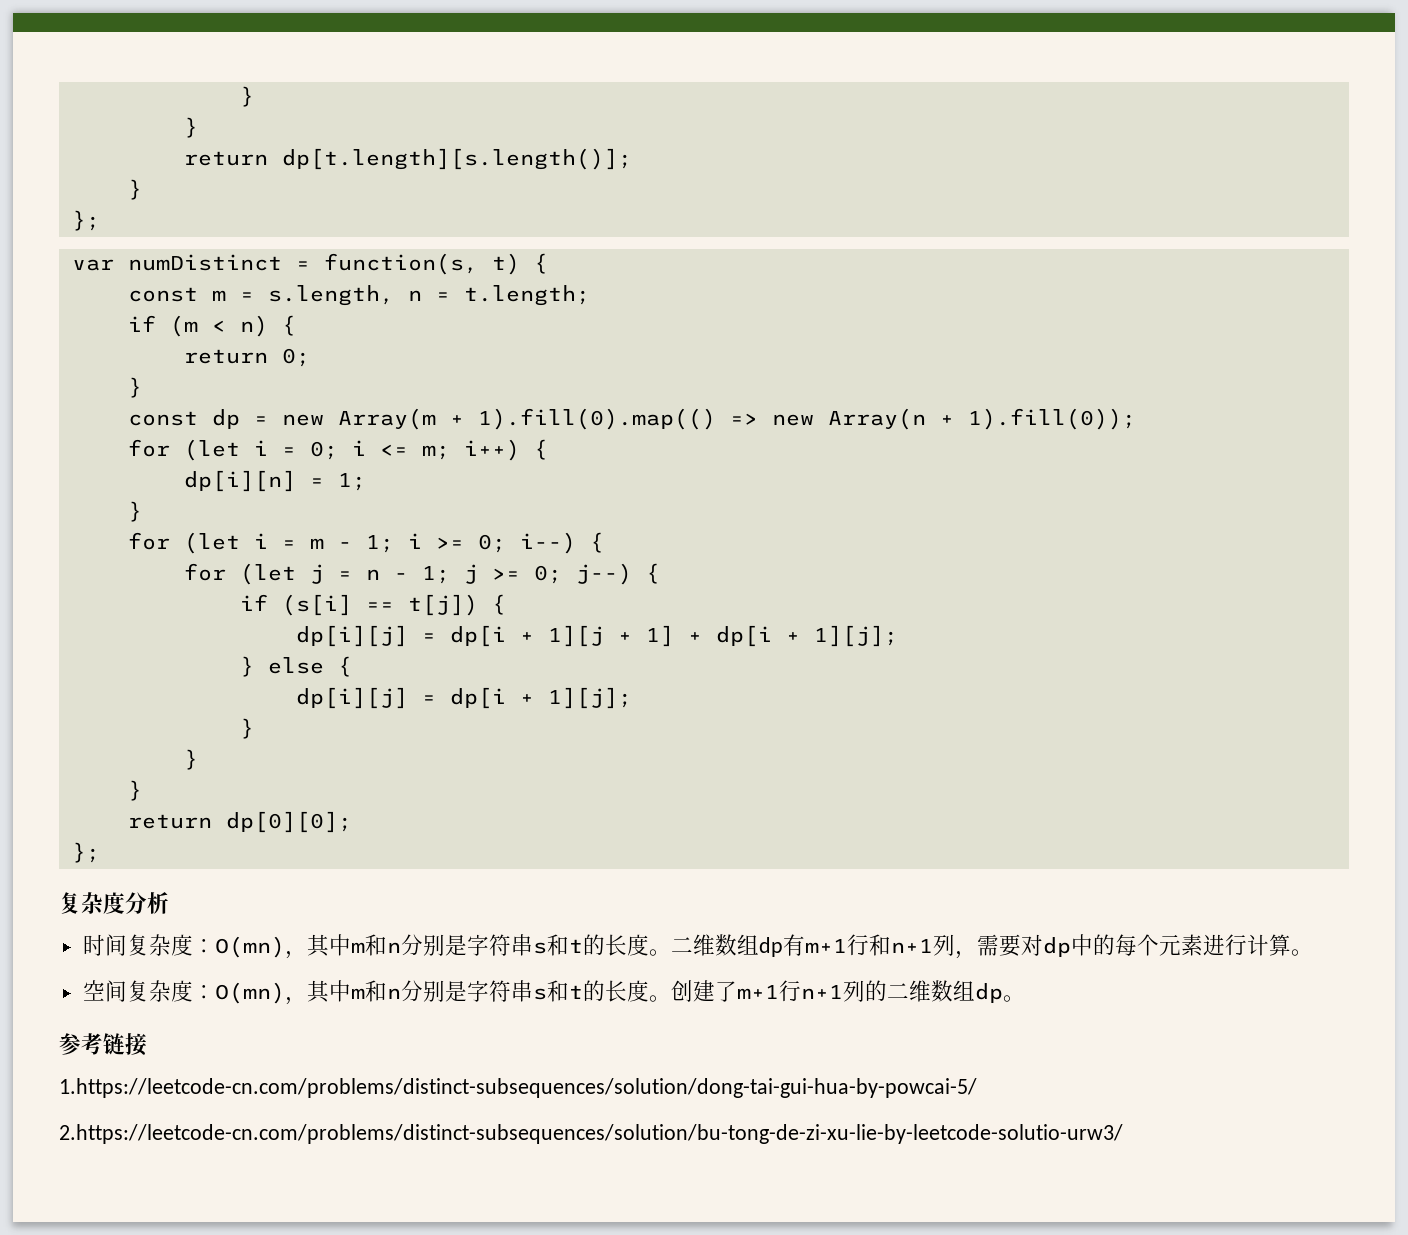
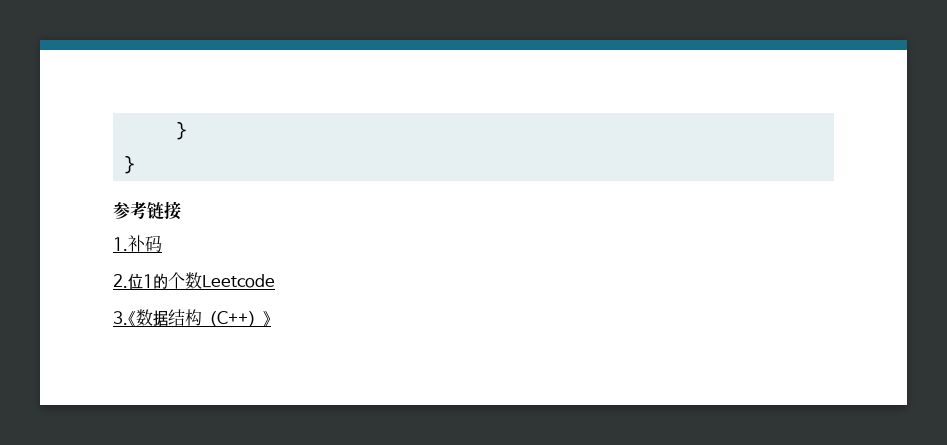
[239,86,254,107] [183,117,198,138] [183,148,632,170] [127,179,142,200] [71,210,100,231] [71,253,548,275] [127,285,590,306] [127,315,296,337] [183,348,310,367] [127,377,142,398] [127,408,1136,430] [127,439,548,461] [183,470,366,492] [127,501,142,522] [127,532,604,554] [183,563,660,585] [239,594,506,616] [295,625,898,647] [239,656,352,677] [295,687,632,709] [239,718,254,739] [183,749,198,770] [127,780,142,801] [127,811,352,833] [71,842,100,863] [59,892,169,914] [82,934,1313,959] [82,980,1025,1005] [59,1033,147,1056] [59,1078,977,1098] [59,1124,1123,1144] } // } // return dp[t.length][s.length()]; // } // }; // var numDistinct = function(s, t) { // const m = s.length, n = t.length; // if (m < n) { // return 0; // } // const dp = new Array(m + 1).fill(0).map(() => new Array(n + 1).fill(0)); // for (let i = 0; i <= m; i++) { // dp[i][n] = 1; // } // for (let i = m - 1; i >= 0; i--) { // for (let j = n - 1; j >= 0; j--) { // if (s[i] == t[j]) { // dp[i][j] = dp[i + 1][j + 1] + dp[i + 1][j]; // } else { // dp[i][j] = dp[i + 1][j]; // } // } // } // return dp[0][0]; // }; // 复杂度分析 // 时间复杂度：O(mn)，其中m和n分别是字符串s和t的长度。二维数组dp有m+1行和n+1列，需要对dp中的每个元素进行计算。 // 空间复杂度：O(mn)，其中m和n分别是字符串s和t的长度。创建了m+1行n+1列的二维数组dp。 // 参考链接 // 1.https://leetcode-cn.com/problems/distinct-subsequences/solution/dong-tai-gui-hua-by-powcai-5/ // 2.https://leetcode-cn.com/problems/distinct-subsequences/solution/bu-tong-de-zi-xu-lie-by-leetcode-solutio-urw3/ -> [175,121,189,140] [123,155,137,174] [113,201,181,220] [113,235,162,252] [113,272,275,289] [113,309,271,327] } // } // 参考链接 // 1.补码 // 2.位1的个数Leetcode // 3.《数据结构（C++）》

